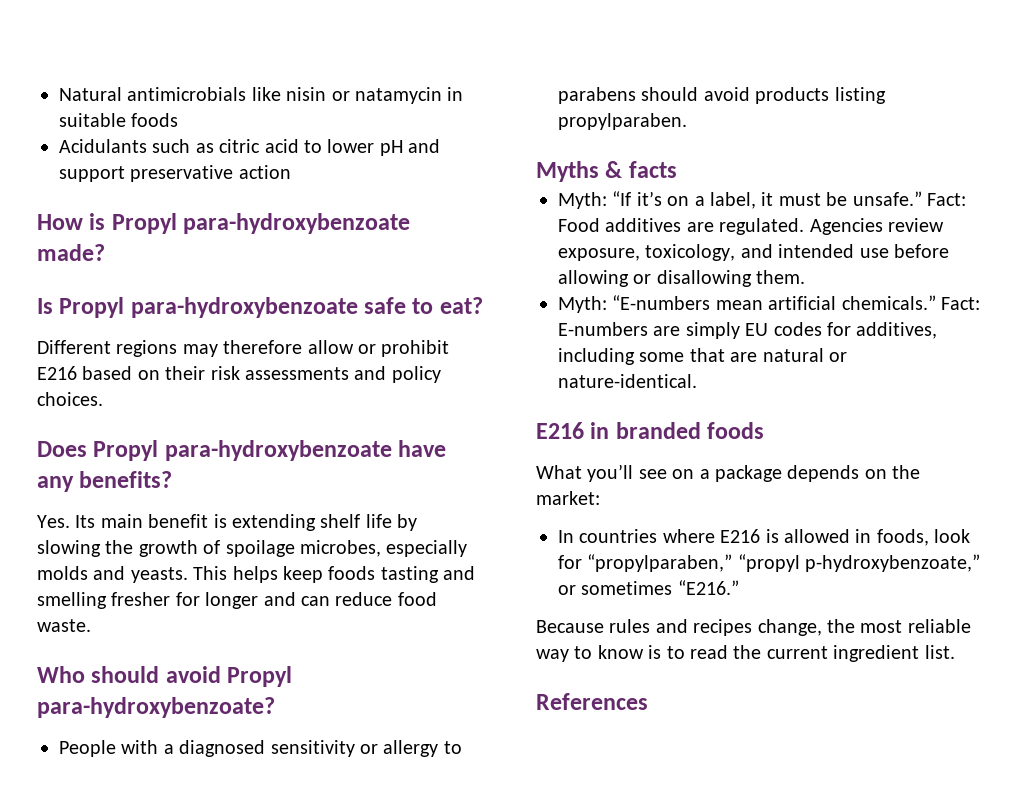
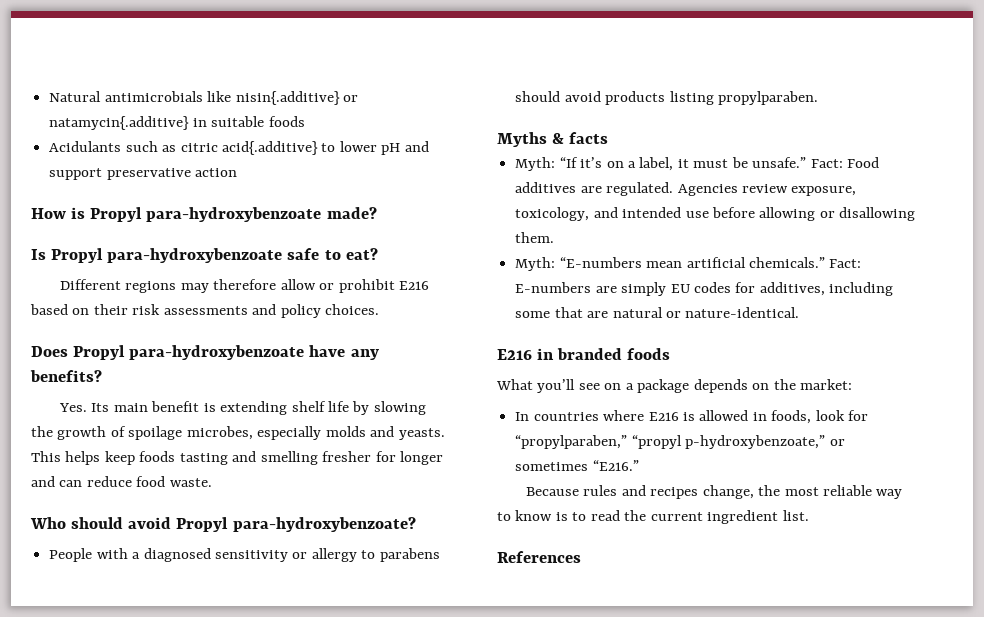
[286,87,442,104] nisin or natamycin -> [235,91,358,105] [49,116,190,130] nisin{.additive} or natamycin{.additive}
[264,139,299,153] acid -> [221,141,318,155] acid{.additive}

